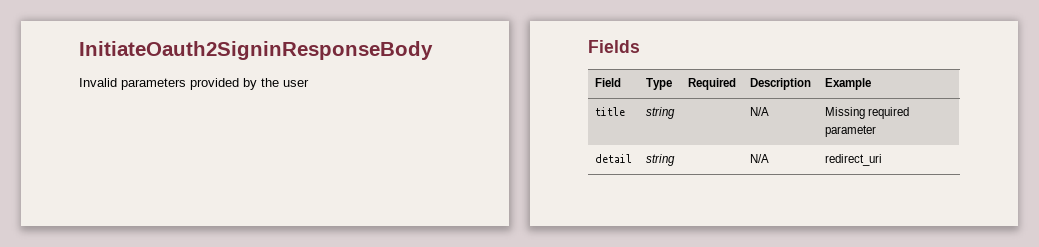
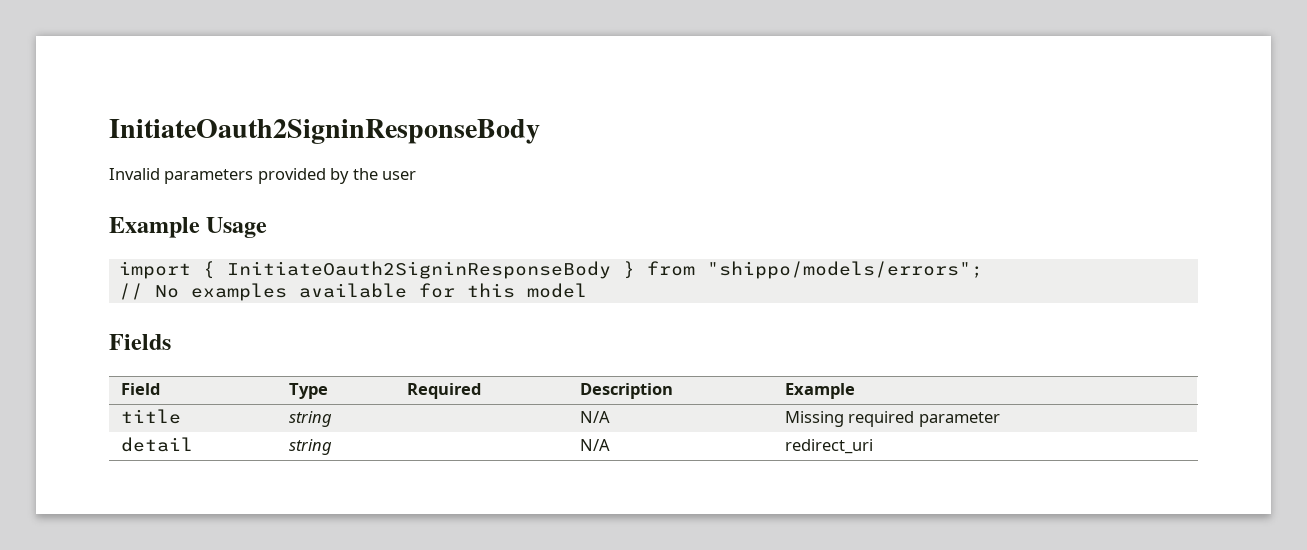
(309, 83) none -> [109,217,268,238] [118,261,983,279] [118,283,587,301] // Example Usage // import { InitiateOauth2SigninResponseBody } from "shippo/models/errors"; // // No examples available for this model

